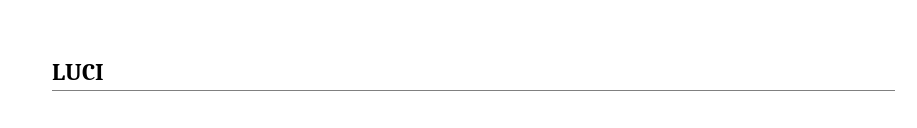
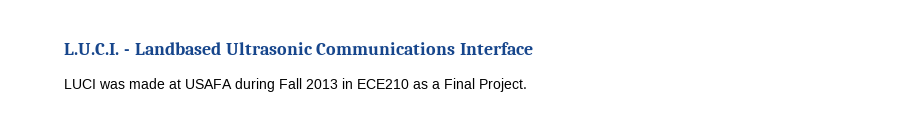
[52,64,104,80] LUCI -> [64,42,534,55] [64,78,527,92] L.U.C.I. - Landbased Ultrasonic Communications Interface // LUCI was made at USAFA during Fall 2013 in ECE210 as a Final Project.

